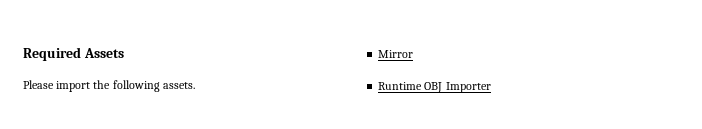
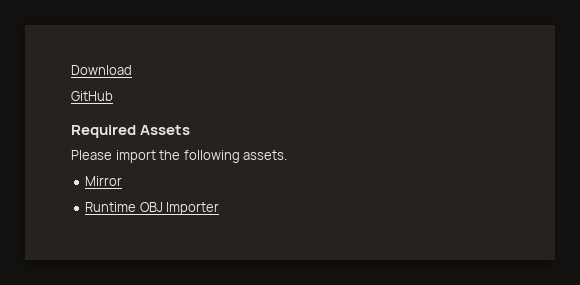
(23, 54) none -> [71,65,132,75] [71,91,113,101] Download // GitHub //

